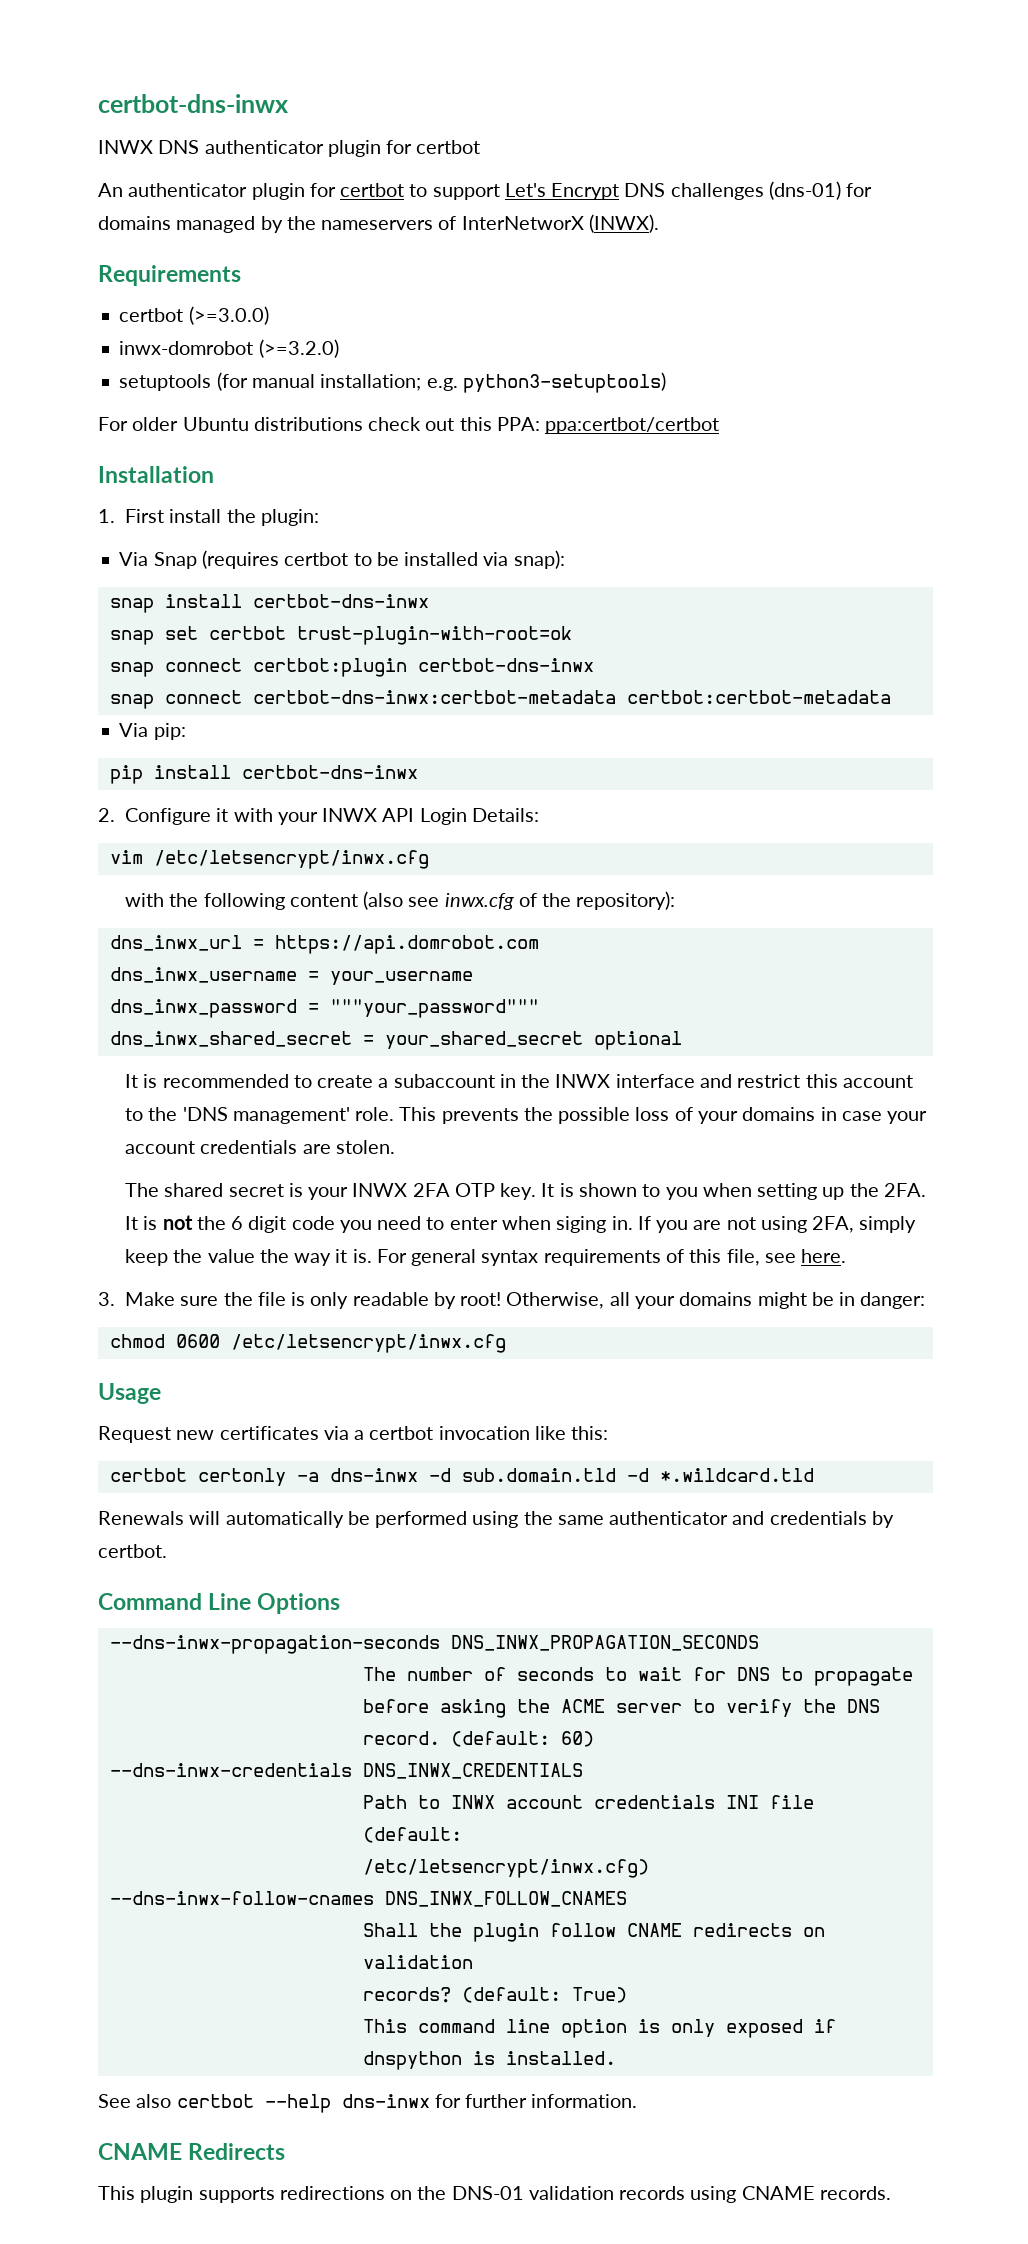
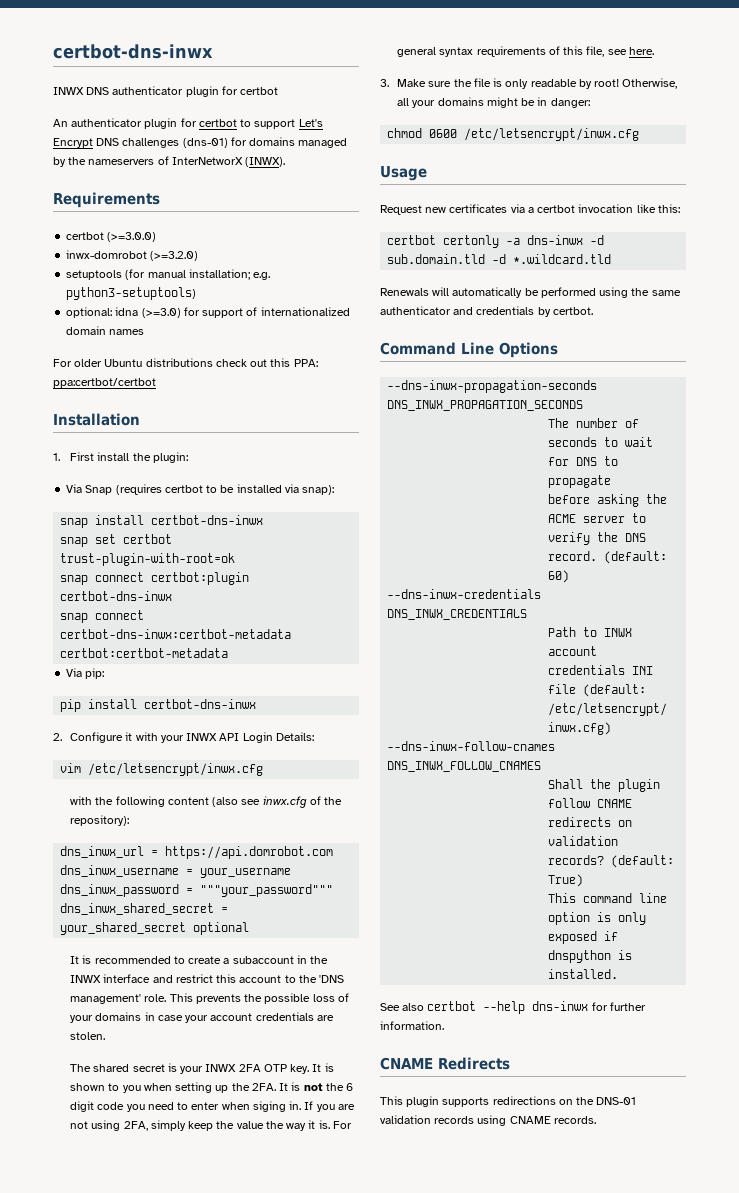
(666, 382) none -> [66,307,350,318] [66,326,145,335] // optional: idna (>=3.0) for support of internationalized domain names

